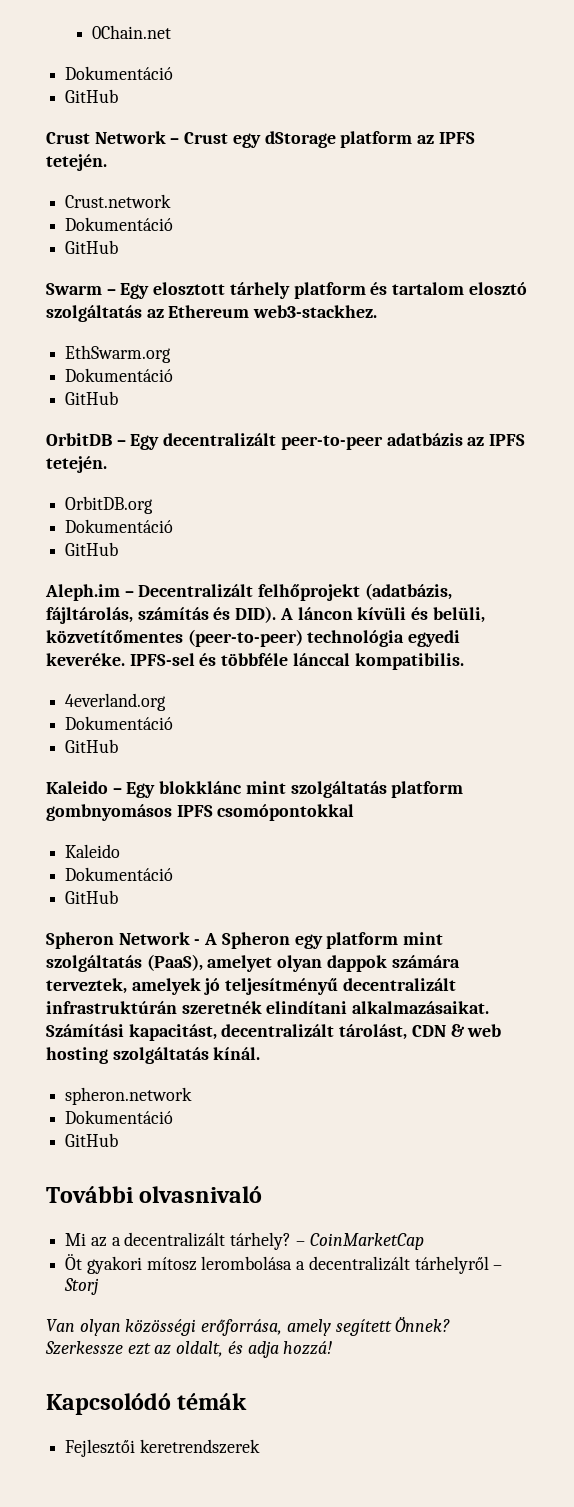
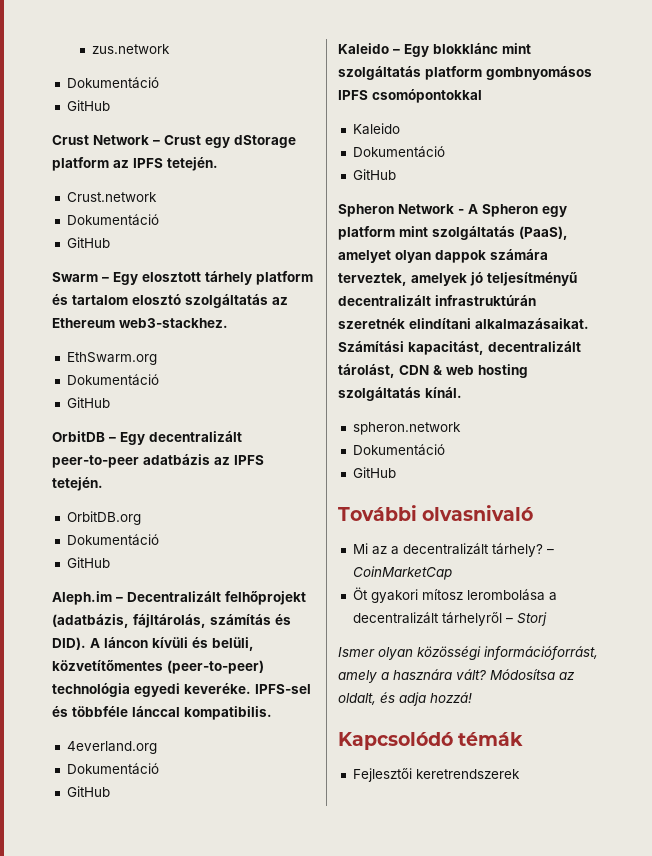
[92,25,172,39] 0Chain.net -> [91,44,170,54] zus.network
[46,1319,75,1332] Van -> [338,647,375,657] Ismer
[201,1317,451,1336] [45,1341,151,1355] erőforrása, amely segített Önnek? Szerkessze ezt -> [484,646,598,660] [338,669,555,683] információforrást, amely a hasznára vált? Módosítsa

